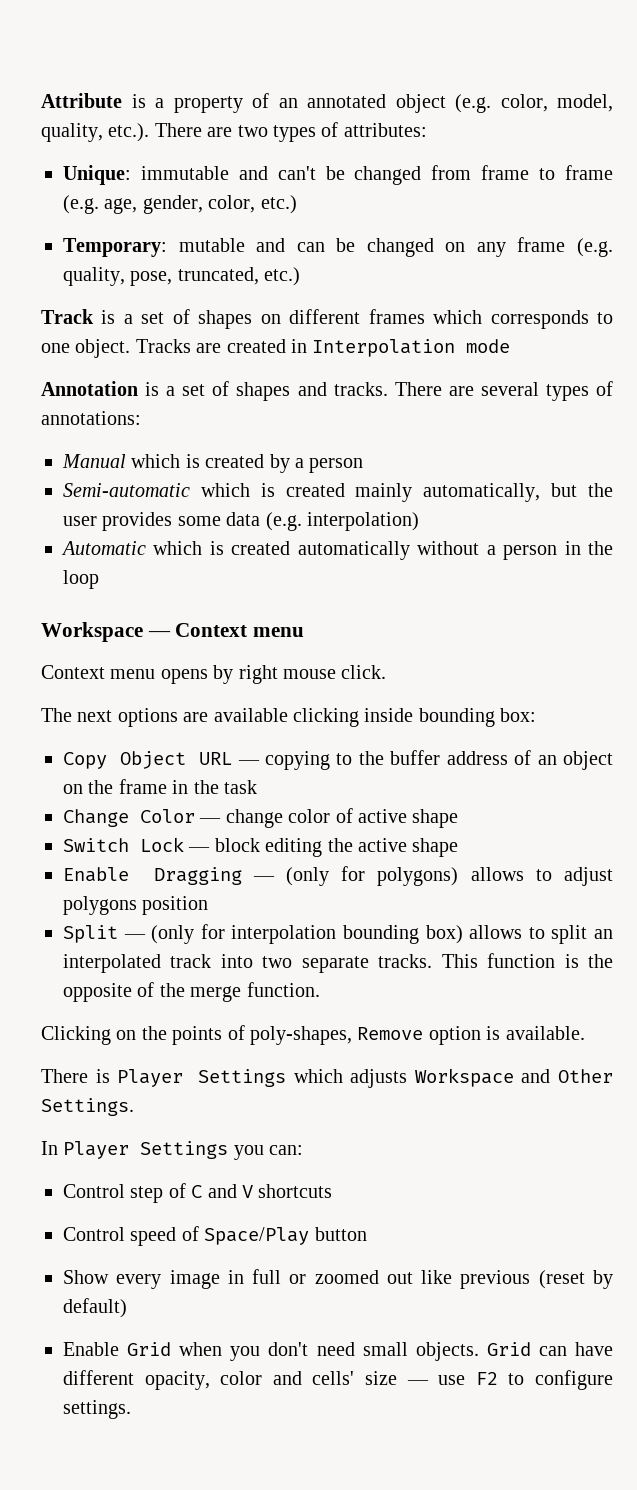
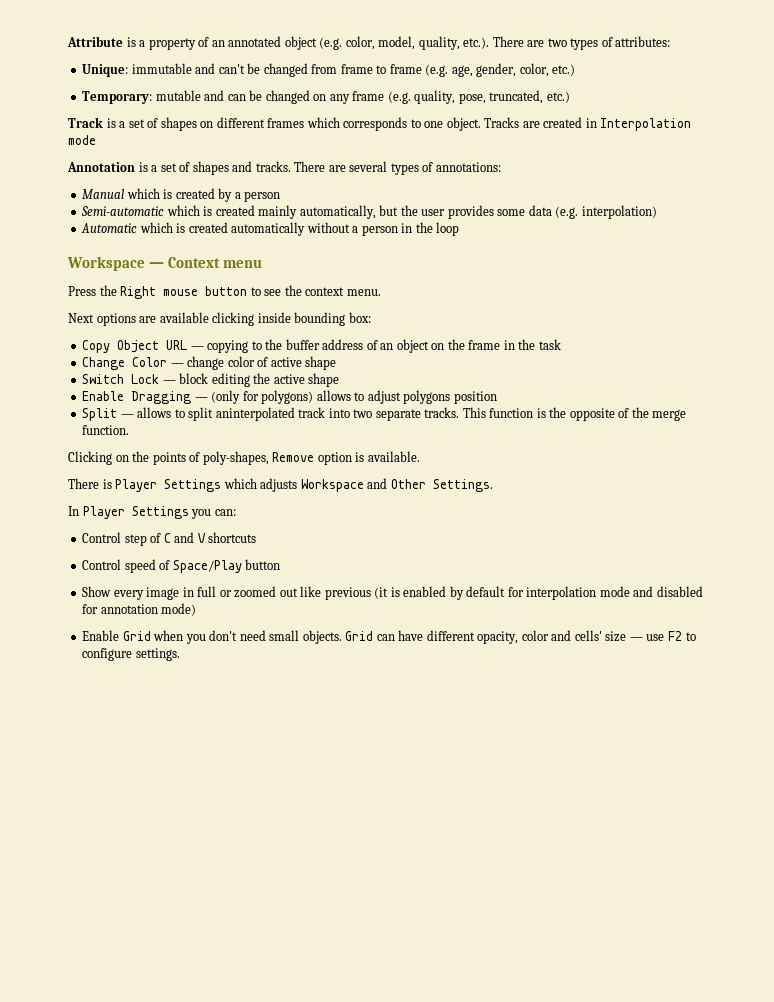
[41,665,387,684] [41,708,113,722] Context menu opens by right mouse click. // The next -> [68,285,381,299] [68,313,94,323] Press the Right mouse button to see the context menu. // Next
[151,924,463,944] (only for interpolation bounding box) -> (134, 416) none
[594,929,614,939] [63,954,161,973] an interpolated -> [215,407,295,421] aninterpolated
[538,1270,613,1289] [63,1298,127,1318] (reset by default) -> [374,586,703,600] [82,603,197,616] (it is enabled by default for interpolation mode and disabled for annotation mode)

